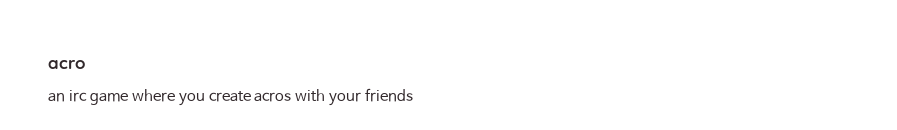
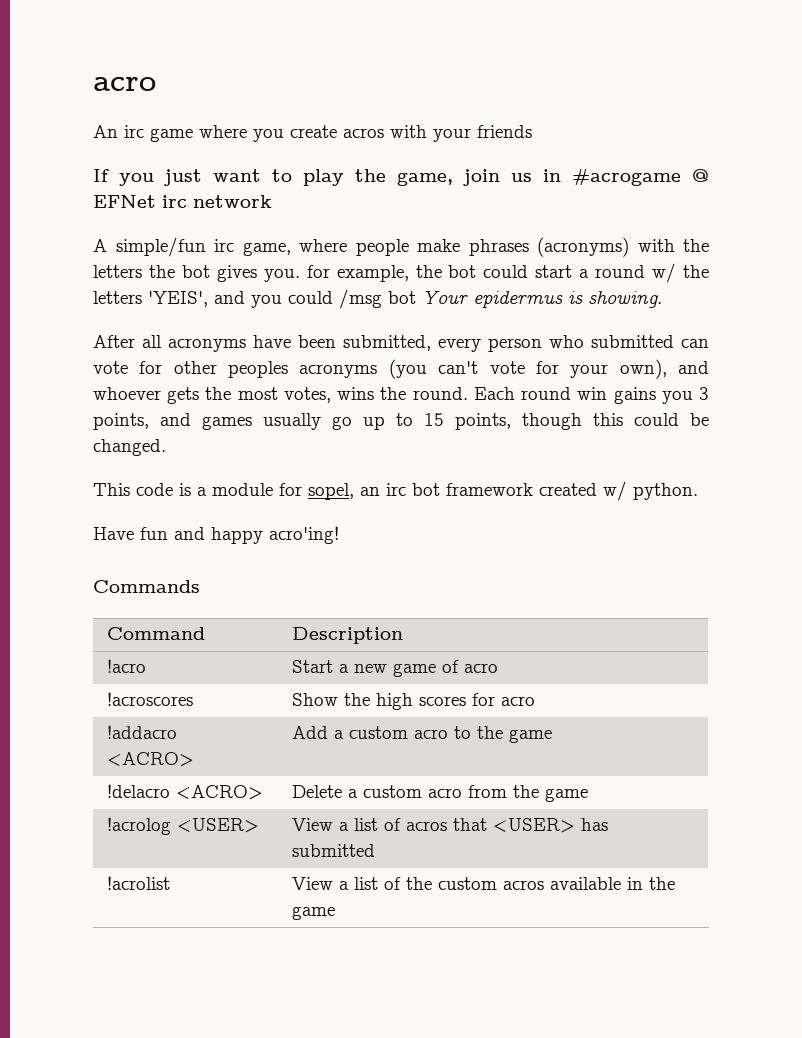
[48,60,85,69] [48,93,65,102] acro // an -> [93,77,156,91] [93,125,118,138] acro // An
(414, 95) none -> [93,168,709,186] [93,195,272,208] [93,237,709,257] [93,263,710,283] [93,289,662,309] [93,335,709,352] [93,359,710,379] [93,387,710,404] [93,413,709,430] [93,439,166,456] [93,481,698,501] [93,526,339,544] [93,580,200,593] [107,627,206,640] [292,627,404,644] [107,659,147,673] [292,660,499,677] [107,692,194,706] [292,693,536,710] [107,725,178,739] [107,752,195,767] [292,726,553,743] [107,784,264,800] [292,785,589,802] [107,817,260,835] [292,818,609,833] [292,844,376,857] [107,876,171,890] [292,877,676,890] [292,906,336,920] // If you just want to play the game, join us in #acrogame @ EFNet irc network // A simple/fun irc game, where people make phrases (acronyms) with the letters the bot gives you. for example, the bot could start a round w/ the letters 'YEIS', and you could /msg bot Your epidermus is showing. // After all acronyms have been submitted, every person who submitted can vote for other peoples acronyms (you can't vote for your own), and whoever gets the most votes, wins the round. Each round win gains you 3 points, and games usually go up to 15 points, though this could be changed. // This code is a module for sopel, an irc bot framework created w/ python. // Have fun and happy acro'ing! // Commands // Command | Description // !acro | Start a new game of acro // !acroscores | Show the high scores for acro // !addacro <ACRO> | Add a custom acro to the game // !delacro <ACRO> | Delete a custom acro from the game // !acrolog <USER> | View a list of acros that <USER> has submitted // !acrolist | View a list of the custom acros available in the game

